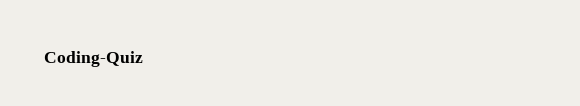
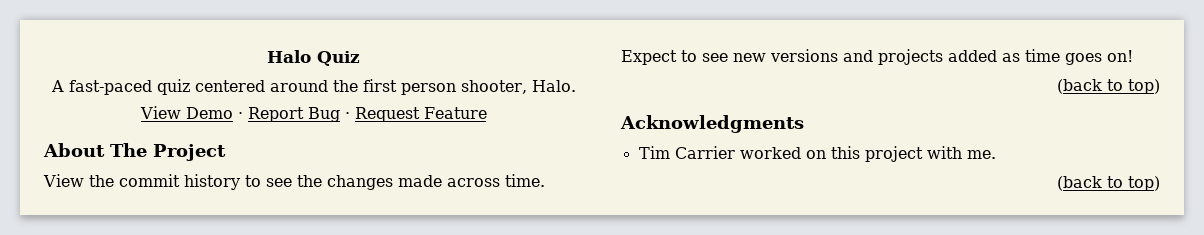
[44,51,143,67] Coding-Quiz -> [267,50,360,66] [50,79,576,95] [139,106,487,122] [43,143,226,161] [43,174,545,190] [621,49,1133,65] [1057,79,1160,94] [620,115,804,133] [638,146,996,162] [1057,176,1160,191] Halo Quiz // A fast-paced quiz centered around the first person shooter, Halo. // View Demo · Report Bug · Request Feature // About The Project // View the commit history to see the changes made across time. Expect to see new versions and projects added as time goes on! // (back to top) // Acknowledgments // Tim Carrier worked on this project with me. // (back to top)

